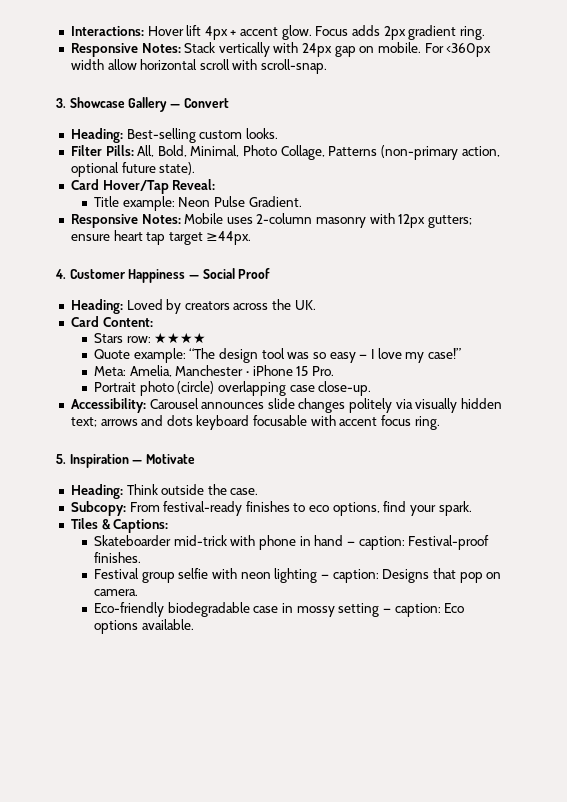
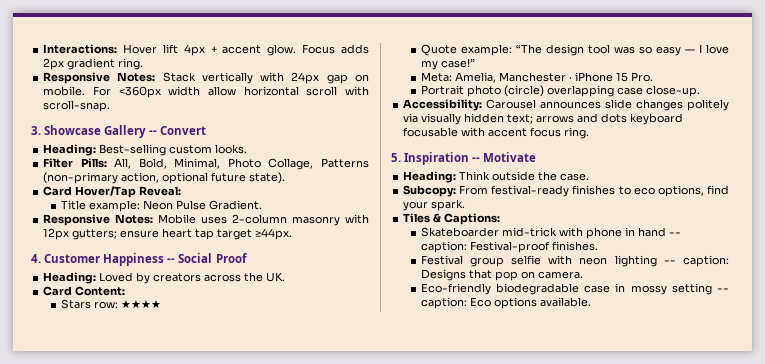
[169,104,180,108] — -> [149,130,158,135] --
[188,275,199,279] — -> [167,258,176,263] --
[132,460,143,464] — -> [472,157,481,162] --
[347,541,356,546] — -> [668,232,681,236] --
[321,574,330,579] — -> [663,260,676,264] --
[383,608,392,613] — -> [717,288,729,292] --

